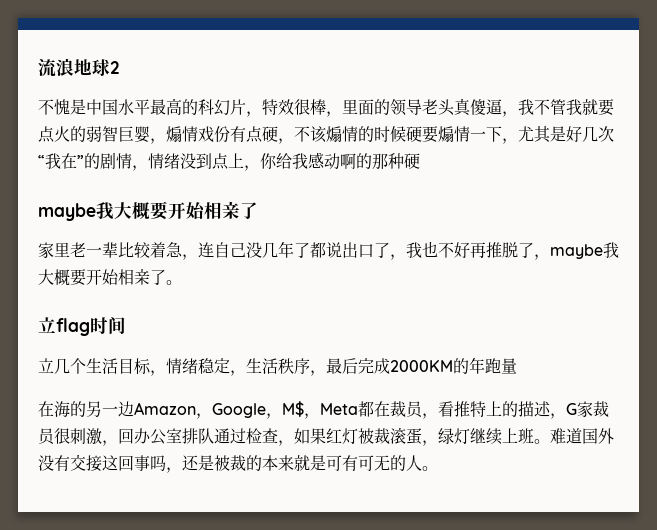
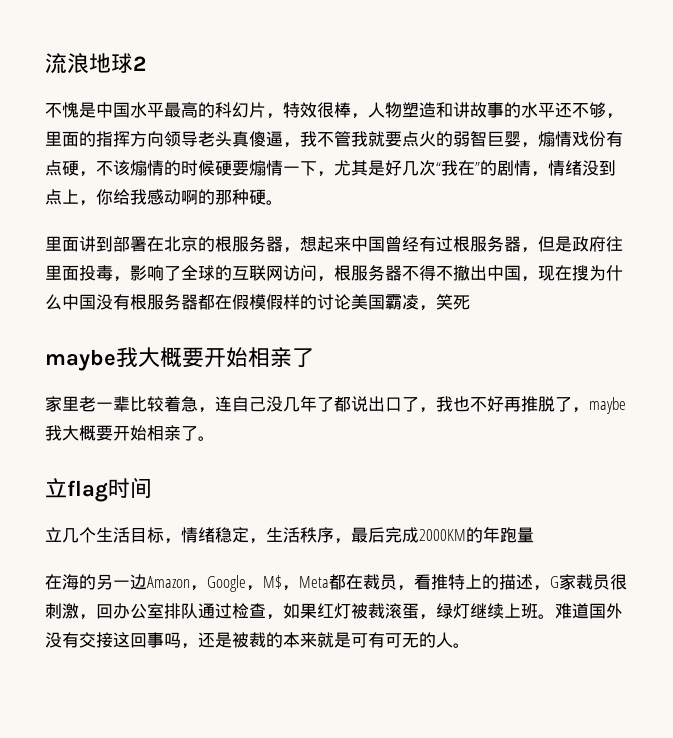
[342,99,390,115] 里面的 -> [368,102,623,119] [45,131,164,147] 人物塑造和讲故事的水平还不够，里面的指挥方向
(420, 161) none -> [266,200,283,205] [45,236,623,253] [45,265,623,282] [45,294,470,311] 。 // 里面讲到部署在北京的根服务器，想起来中国曾经有过根服务器，但是政府往里面投毒，影响了全球的互联网访问，根服务器不得不撤出中国，现在搜为什么中国没有根服务器都在假模假样的讨论美国霸凌，笑死

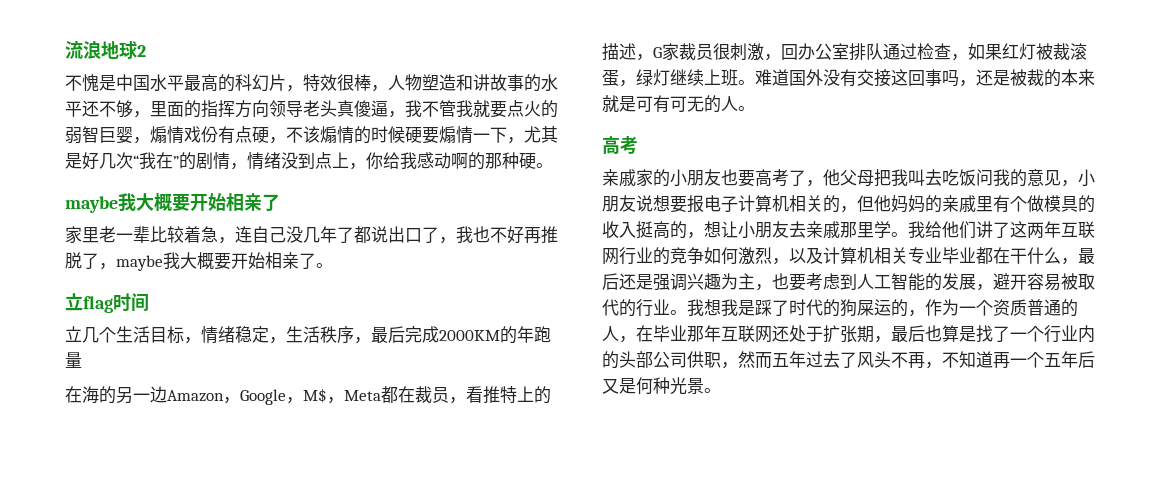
[45,236,623,253] [45,265,623,282] [45,294,470,311] // 里面讲到部署在北京的根服务器，想起来中国曾经有过根服务器，但是政府往里面投毒，影响了全球的互联网访问，根服务器不得不撤出中国，现在搜为什么中国没有根服务器都在假模假样的讨论美国霸凌，笑死 -> (553, 165) none
(470, 645) none -> [602,136,638,154] [602,169,1095,187] [602,195,1095,213] [602,221,1095,239] [602,247,1095,265] [602,273,1095,291] [602,299,1078,317] [602,325,1095,343] [602,351,1095,369] [602,377,721,395] // 高考 // 亲戚家的小朋友也要高考了，他父母把我叫去吃饭问我的意见，小朋友说想要报电子计算机相关的，但他妈妈的亲戚里有个做模具的收入挺高的，想让小朋友去亲戚那里学。我给他们讲了这两年互联网行业的竞争如何激烈，以及计算机相关专业毕业都在干什么，最后还是强调兴趣为主，也要考虑到人工智能的发展，避开容易被取代的行业。我想我是踩了时代的狗屎运的，作为一个资质普通的人，在毕业那年互联网还处于扩张期，最后也算是找了一个行业内的头部公司供职，然而五年过去了风头不再，不知道再一个五年后又是何种光景。

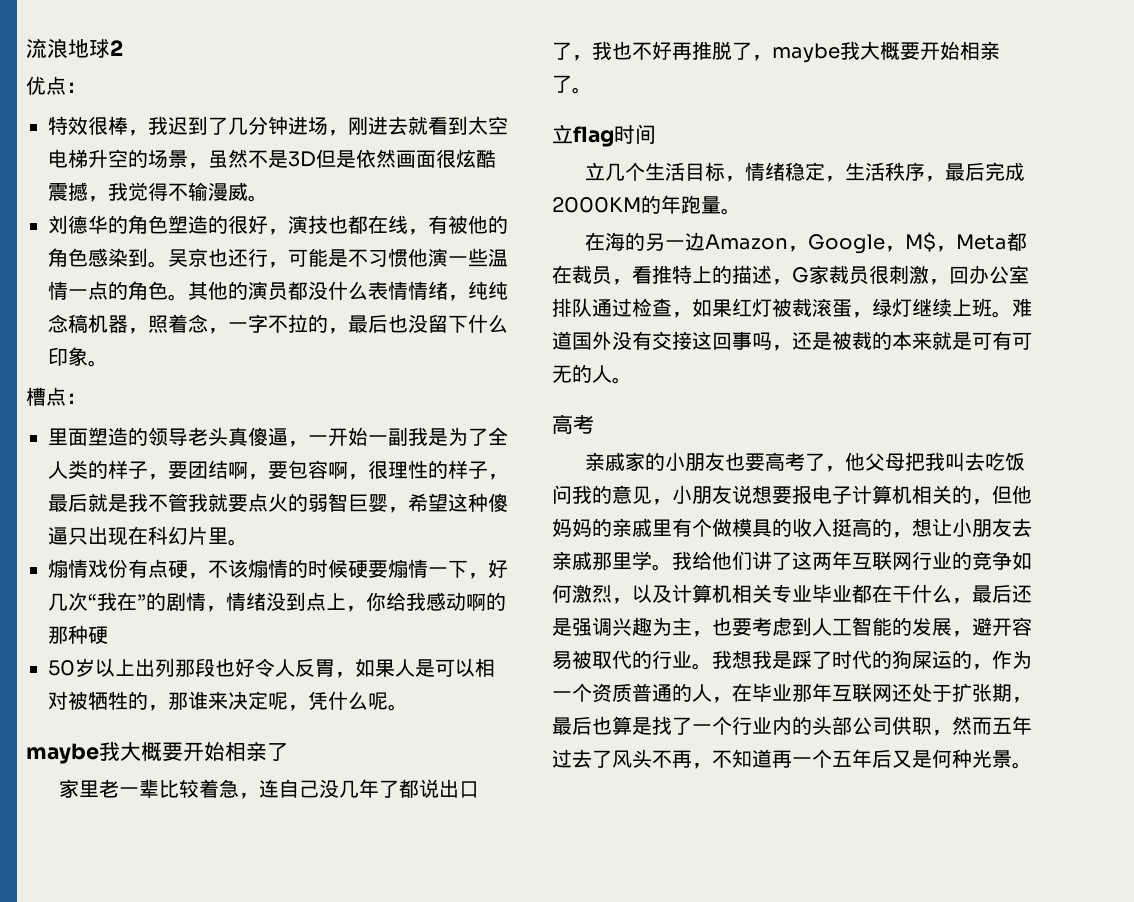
[65,74,558,92] [65,100,405,118] 不愧是中国水平最高的科幻片，特效很棒，人物塑造和讲故事的水平还不够，里面的指挥方向领导老头真傻逼， -> [26,76,86,95] [48,116,508,136] [48,149,496,169] [48,182,268,202] [48,215,508,235] [48,248,508,268] [48,281,508,301] [48,314,508,334] [48,347,108,367] [26,387,86,406] [48,427,508,447] [48,460,508,480] [48,493,128,512] 优点： // 特效很棒，我迟到了几分钟进场，刚进去就看到太空电梯升空的场景，虽然不是3D但是依然画面很炫酷震撼，我觉得不输漫威。 // 刘德华的角色塑造的很好，演技也都在线，有被他的角色感染到。吴京也还行，可能是不习惯他演一些温情一点的角色。其他的演员都没什么表情情绪，纯纯念稿机器，照着念，一字不拉的，最后也没留下什么印象。 // 槽点： // 里面塑造的领导老头真傻逼，一开始一副我是为了全人类的样子，要团结啊，要包容啊，很理性的样子，最后就是
(150, 140) none -> [408,493,508,512] [48,526,248,546] 希望这种傻逼只出现在科幻片里。 //
[524,126,558,143] [65,153,82,169] 尤其是 -> (488, 576) none
(536, 161) none -> [48,658,495,678] [48,691,388,711] // 50岁以上出列那段也好令人反胃，如果人是可以相对被牺牲的，那谁来决定呢，凭什么呢
(82, 360) none -> [721,208,741,215] 。

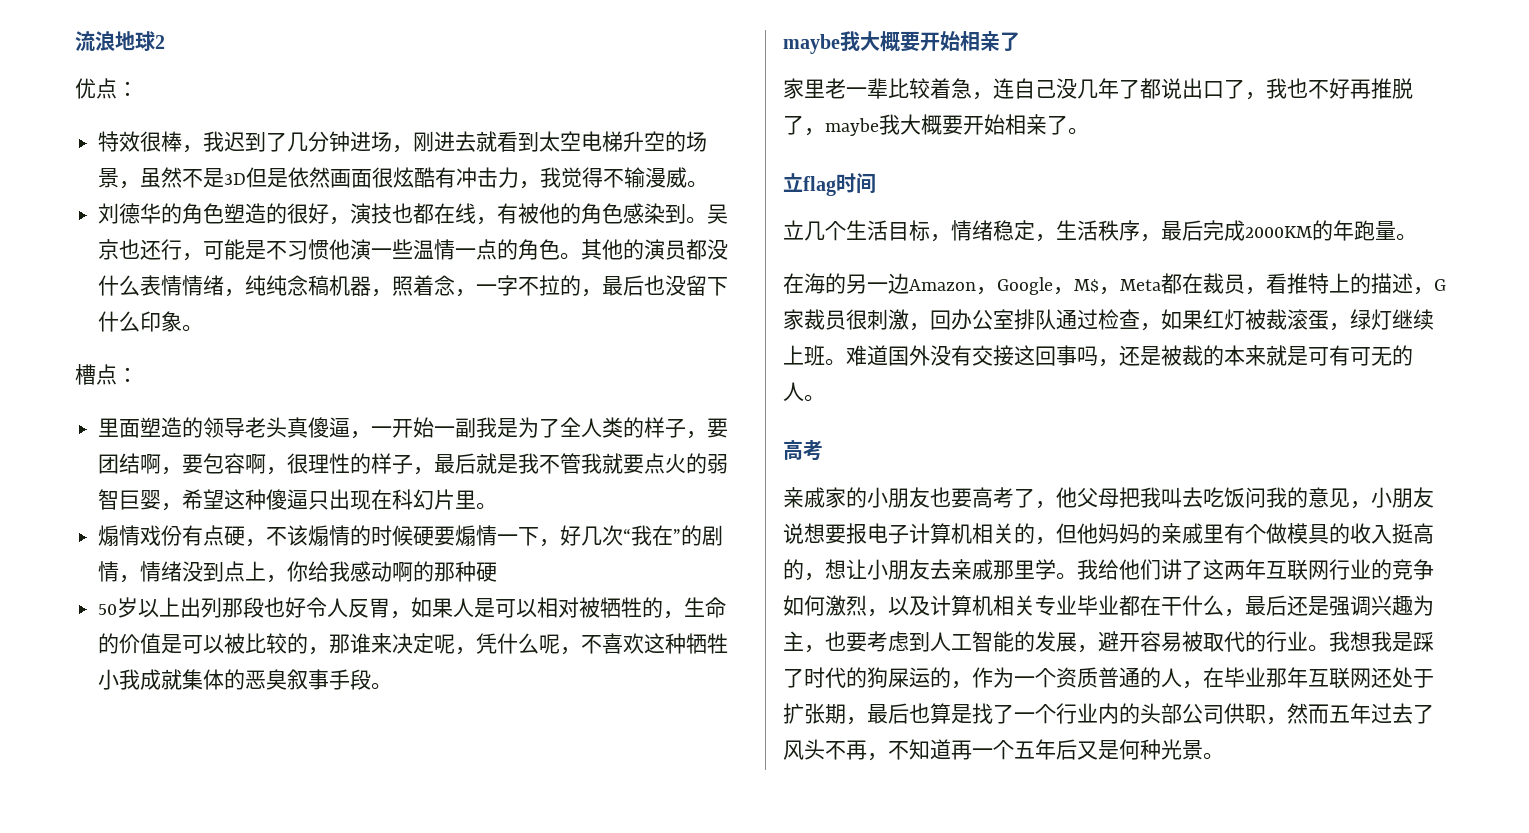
[48,182,88,201] 震撼 -> [435,167,520,188] 有冲击力
(168, 708) none -> [684,597,727,618] [98,633,330,655] 生命的价值是可以被比较的，
(388, 701) none -> [560,633,729,655] [98,669,372,690] ，不喜欢这种牺牲小我成就集体的恶臭叙事手段

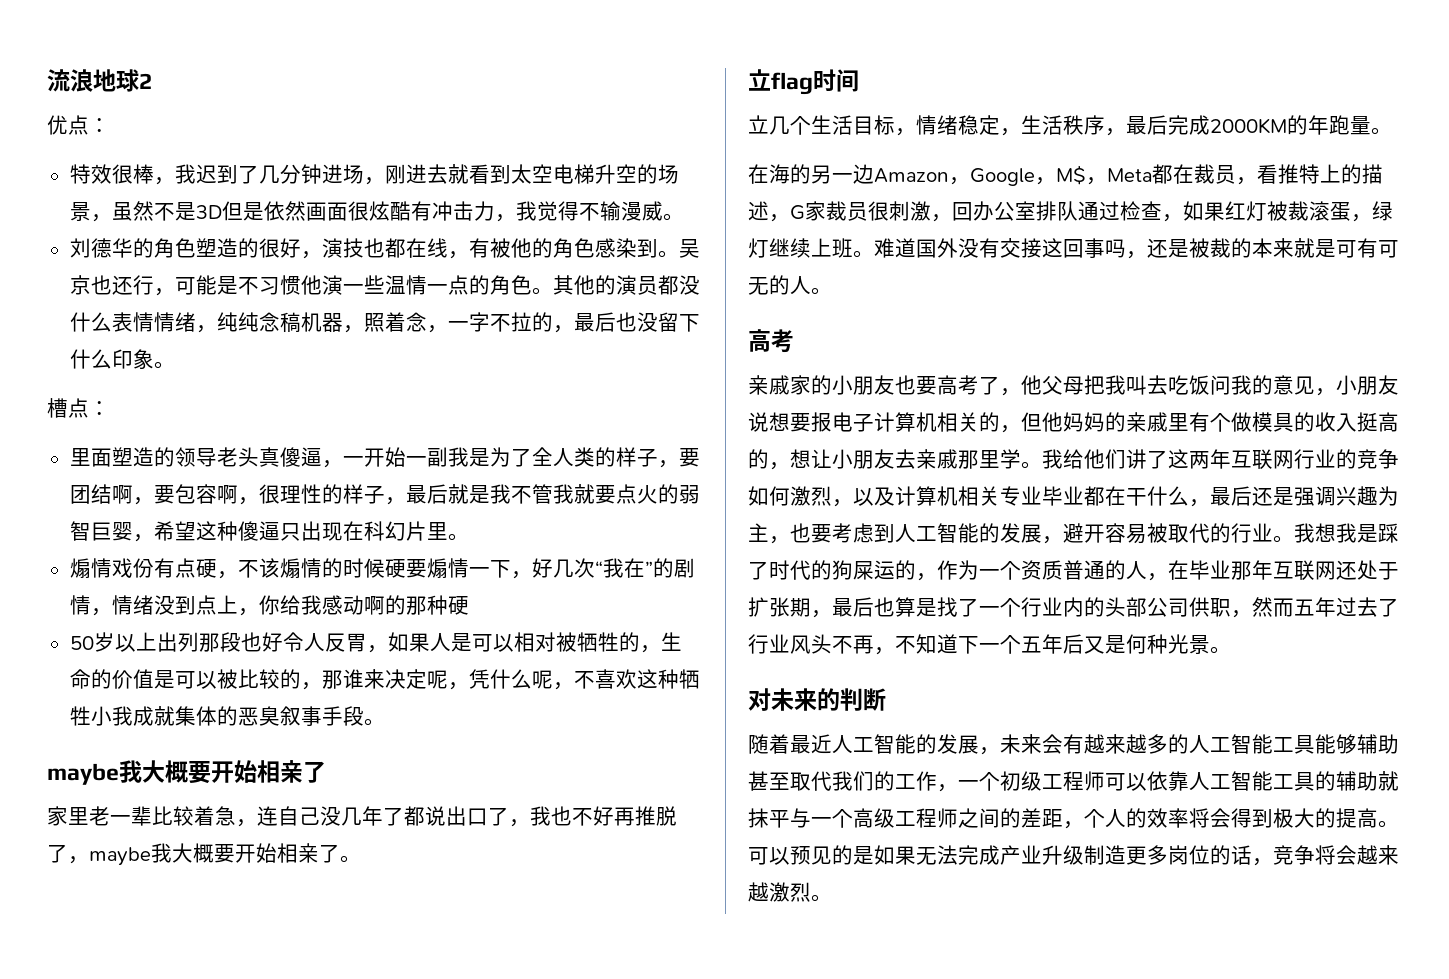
(1434, 714) none -> [748,634,790,654] 行业
[951,740,972,760] 再 -> [958,636,979,654] 下
(1224, 756) none -> [748,688,886,711] [748,734,1399,755] [748,771,1399,792] [748,808,1399,829] [748,845,1399,866] [748,882,832,902] // 对未来的判断 // 随着最近人工智能的发展，未来会有越来越多的人工智能工具能够辅助甚至取代我们的工作，一个初级工程师可以依靠人工智能工具的辅助就抹平与一个高级工程师之间的差距，个人的效率将会得到极大的提高。可以预见的是如果无法完成产业升级制造更多岗位的话，竞争将会越来越激烈。

